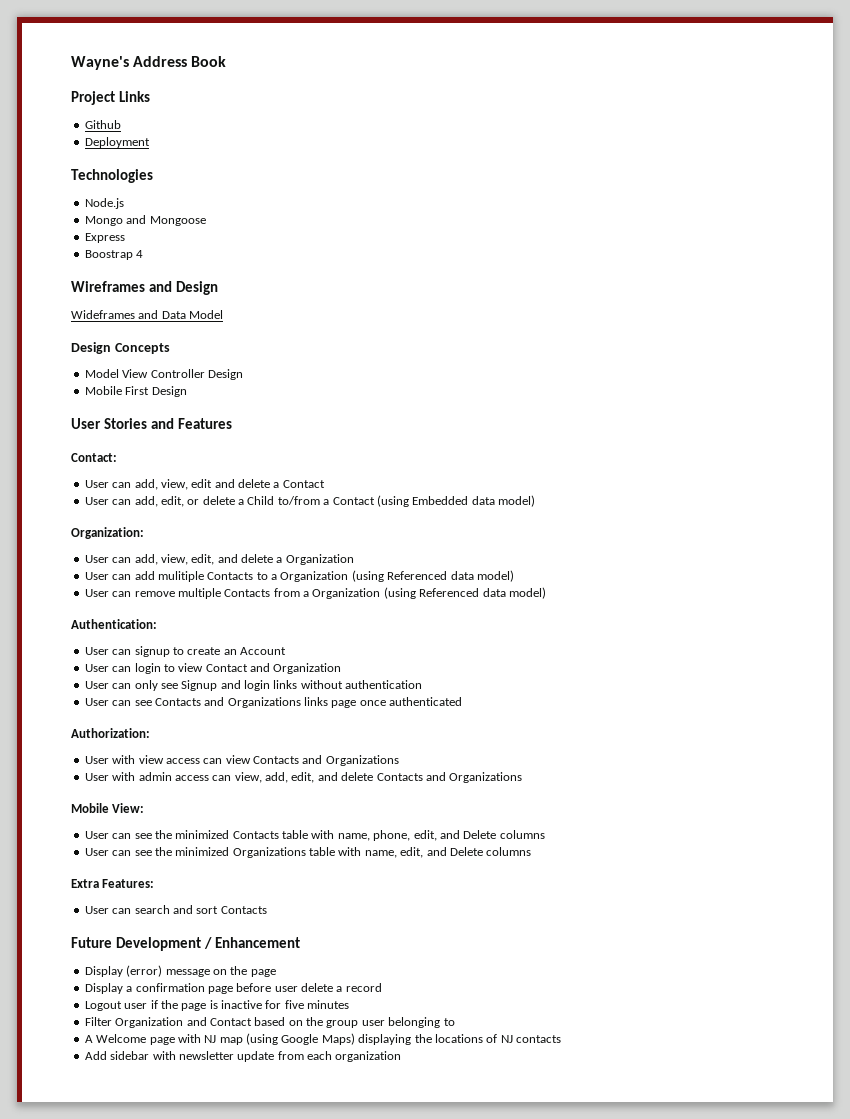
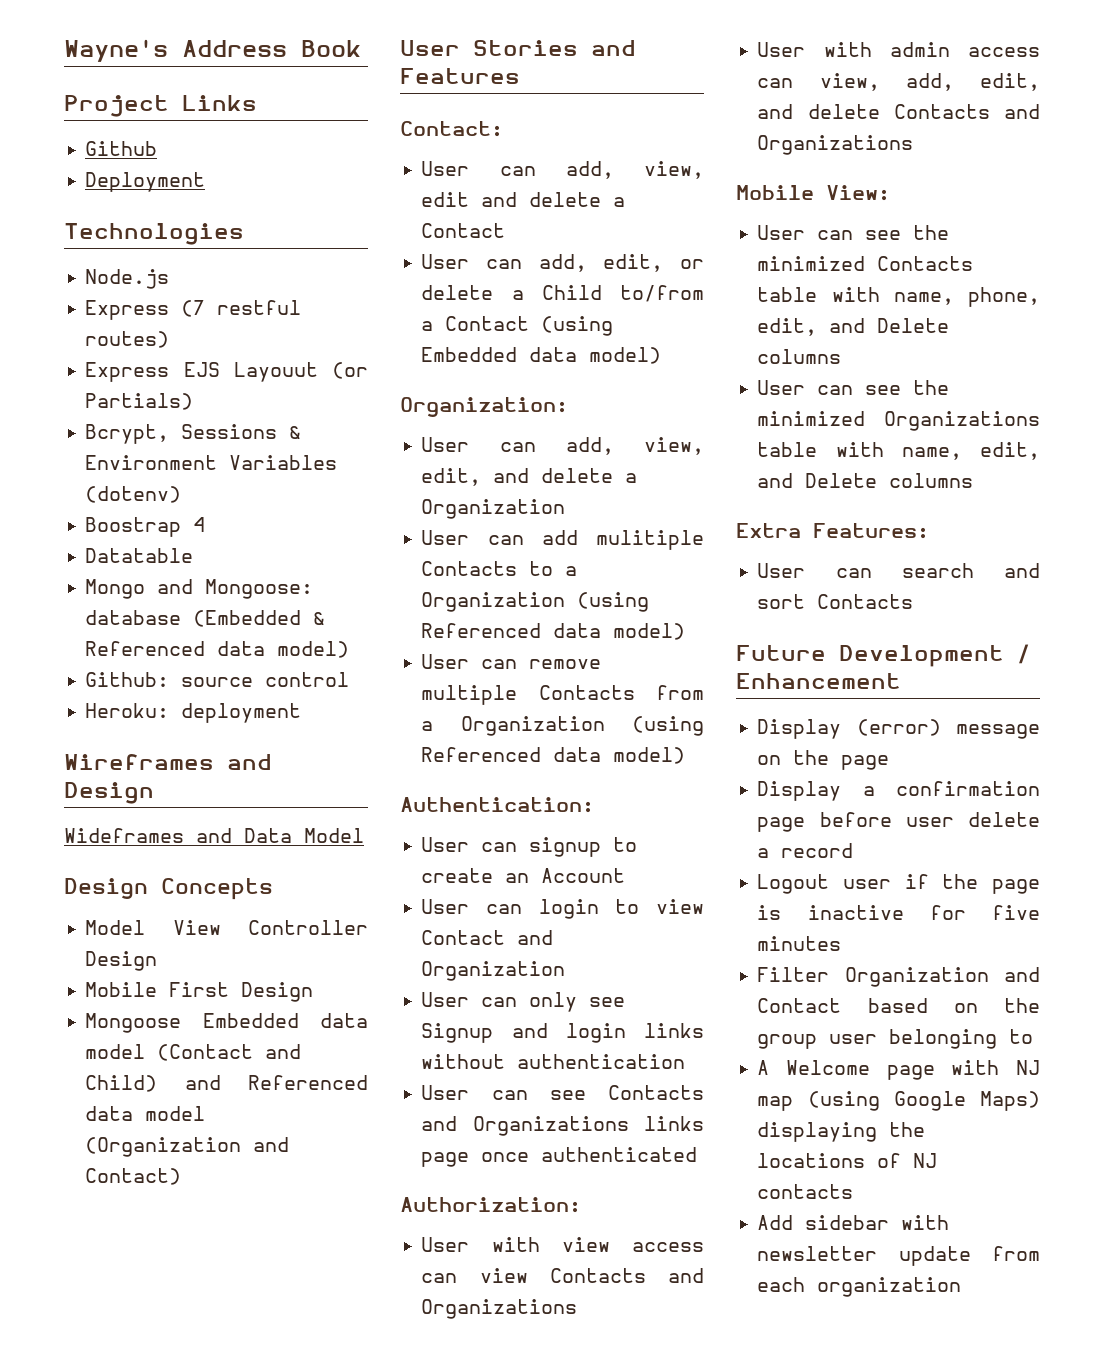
[84,215,206,226] [84,233,125,243] [84,250,144,260] Mongo and Mongoose // Express // Boostrap 4 -> [85,300,302,320] [85,331,170,348] [85,362,368,382] [85,393,194,410] [85,424,302,444] [85,455,338,470] [85,486,182,503] [85,517,206,537] [85,548,194,563] [85,579,314,599] [85,610,326,627] [85,641,350,658] [85,672,350,687] [85,703,302,723] Express (7 restful routes) // Express EJS Layouut (or Partials) // Bcrypt, Sessions & Environment Variables (dotenv) // Boostrap 4 // Datatable // Mongo and Mongoose: database (Embedded & Referenced data model) // Github: source control // Heroku: deployment
(187, 391) none -> [85,1013,368,1033] [85,1044,302,1061] [85,1075,368,1092] [85,1106,206,1121] [85,1137,290,1157] [85,1168,182,1185] // Mongoose Embedded data model (Contact and Child) and Referenced data model (Organization and Contact)

